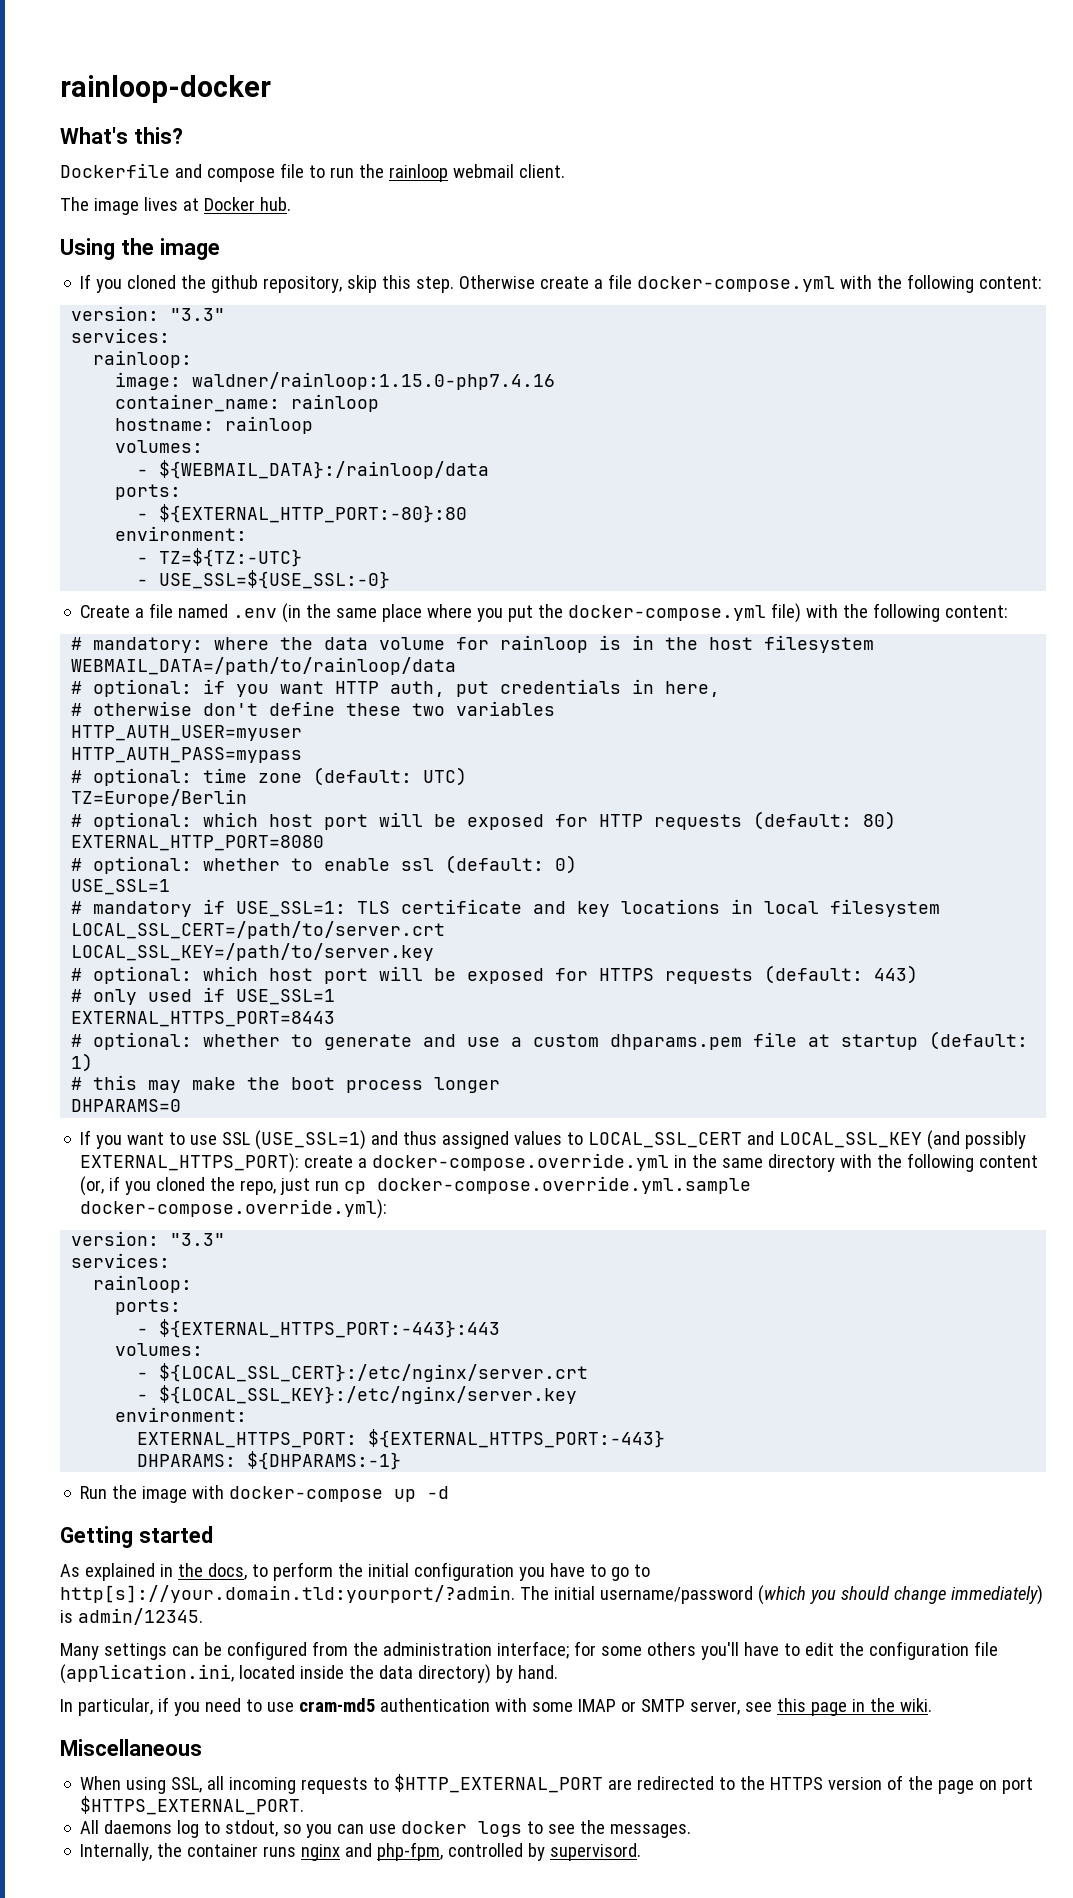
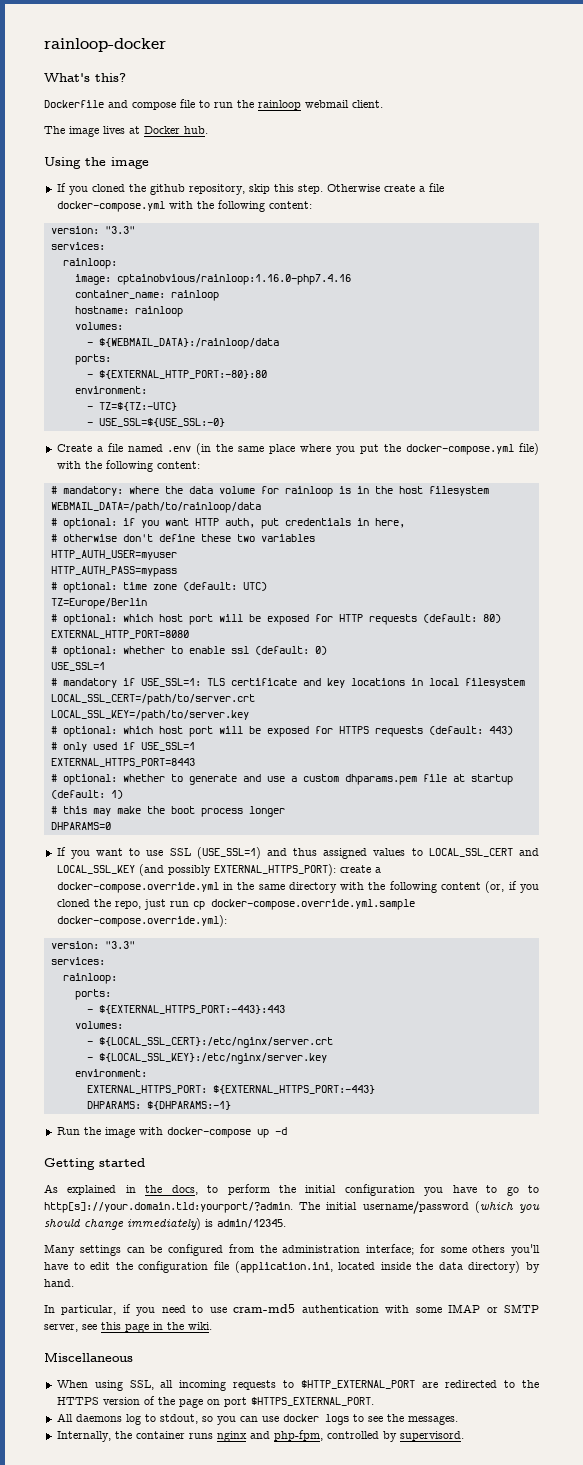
[192,372,556,390] waldner/rainloop:1.15.0-php7.4.16 -> [116,274,351,285] cptainobvious/rainloop:1.16.0-php7.4.16

